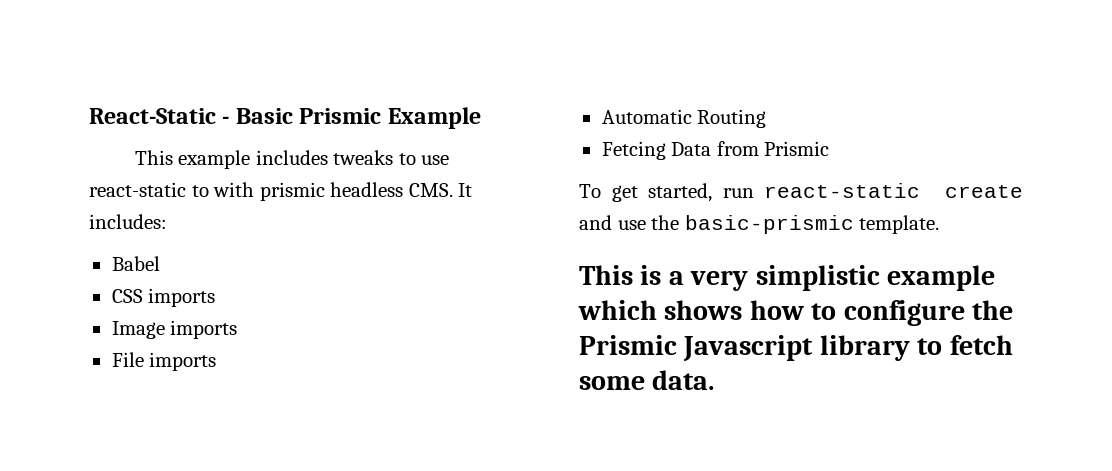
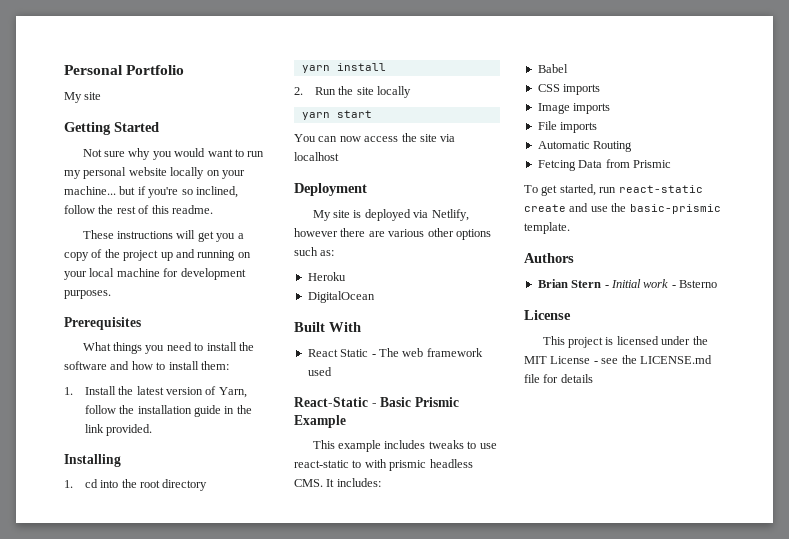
(89, 116) none -> [64,65,185,75] [64,92,102,103] [64,122,159,135] [82,148,265,160] [64,167,245,179] [64,186,238,198] [64,205,213,214] [82,230,244,242] [64,249,251,261] [64,268,246,280] [64,290,111,299] [64,317,141,330] [82,342,254,354] [64,361,229,370] [64,386,247,398] [84,405,252,417] [84,424,153,436] [64,454,121,467] [64,479,208,491] [301,63,386,73] [294,86,411,98] [301,110,372,120] [294,133,456,142] [294,152,339,161] [294,183,367,196] [312,209,469,221] [294,228,491,240] [294,247,335,256] [307,272,346,281] [307,291,375,303] [294,322,361,332] [307,348,483,357] [307,367,332,376] Personal Portfolio // My site // Getting Started // Not sure why you would want to run my personal website locally on your machine... but if you're so inclined, follow the rest of this readme. // These instructions will get you a copy of the project up and running on your local machine for development purposes. // Prerequisites // What things you need to install the software and how to install them: // 1. Install the latest version of Yarn, follow the installation guide in the link provided. // Installing // 1. cd into the root directory // yarn install // 2. Run the site locally // yarn start // You can now access the site via localhost // Deployment // My site is deployed via Netlify, however there are various other options such as: // Heroku // DigitalOcean // Built With // React Static - The web framework used //
[579,265,996,291] [578,300,1014,326] [579,335,1013,362] [579,370,715,390] This is a very simplistic example which shows how to configure the Prismic Javascript library to fetch some data. -> [524,253,574,263] [537,279,717,288] [524,310,571,320] [542,336,708,348] [524,355,712,364] [524,374,593,383] Authors // Brian Stern - Initial work - Bsterno // License // This project is licensed under the MIT License - see the LICENSE.md file for details

